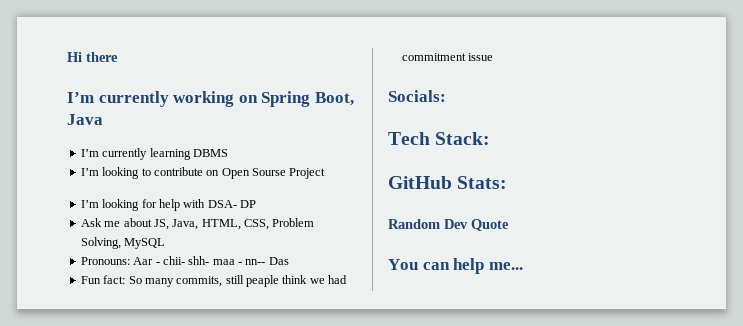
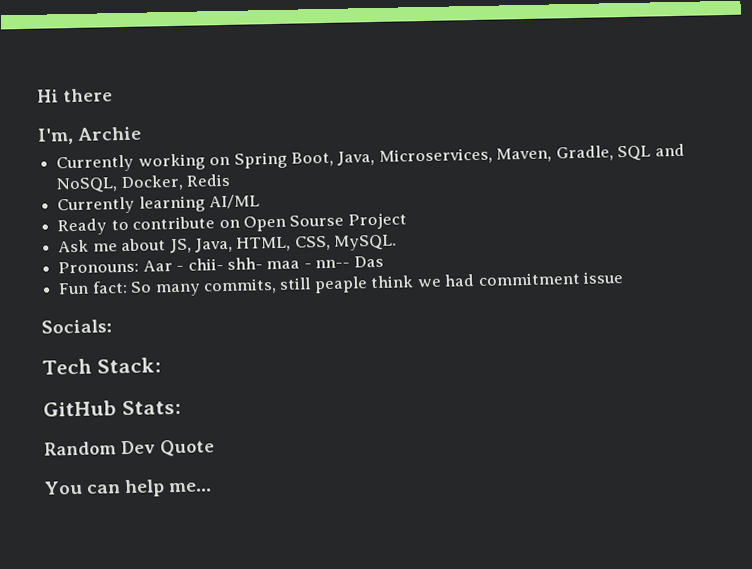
[67,91,169,107] I’m currently -> [37,126,143,145] [56,154,135,173] I'm, Archie // Currently
[67,114,103,125] [80,148,228,160] [80,167,140,179] Java // I’m currently learning DBMS // I’m looking -> [337,143,685,166] [56,173,232,194] [57,194,261,215] [57,218,108,236] Java, Microservices, Maven, Gradle, SQL and NoSQL, Docker, Redis // Currently learning AI/ML // Ready
[80,199,256,211] // I’m looking for help with DSA- DP -> (407, 221) none
[272,218,315,227] [80,237,166,249] Problem Solving, MySQL -> [334,234,398,251] MySQL.

